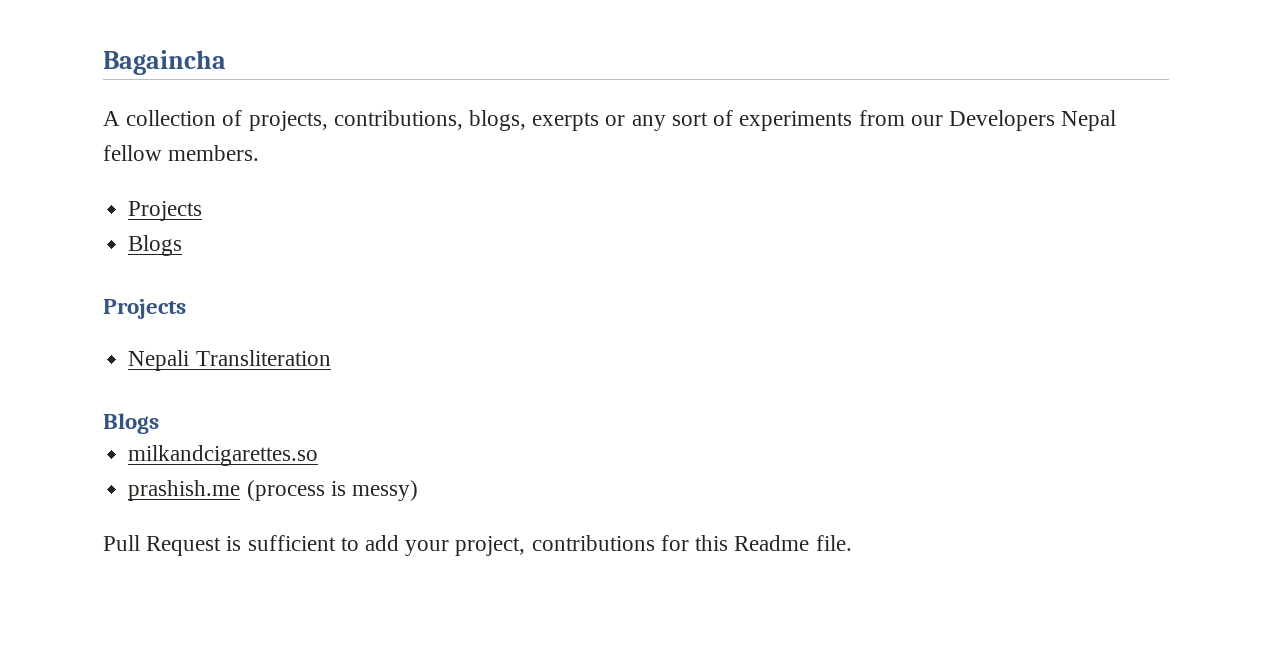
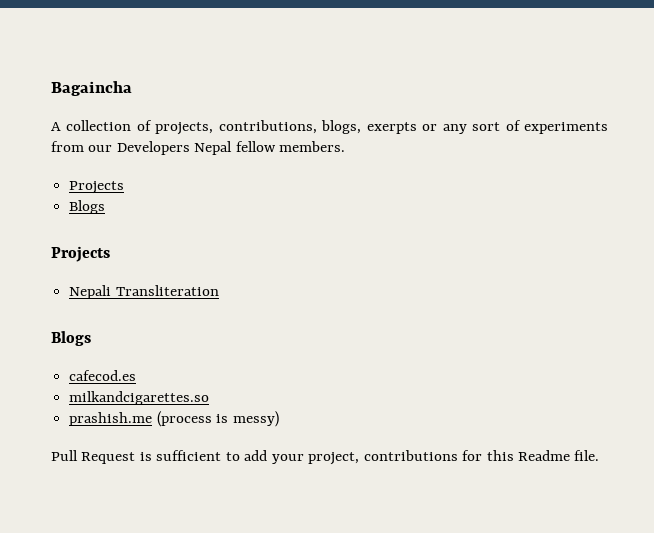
(159, 423) none -> [69,370,137,381] // cafecod.es

